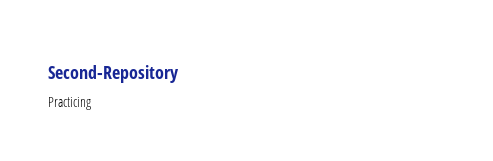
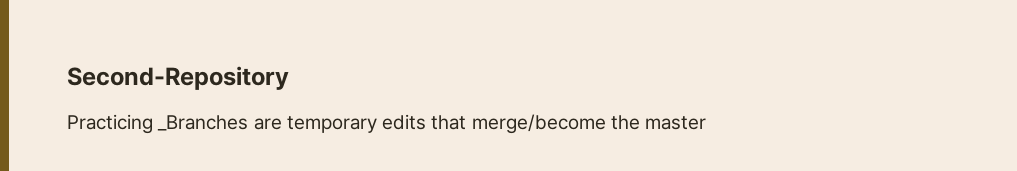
(91, 103) none -> [157,114,707,134] _Branches are temporary edits that merge/become the master

